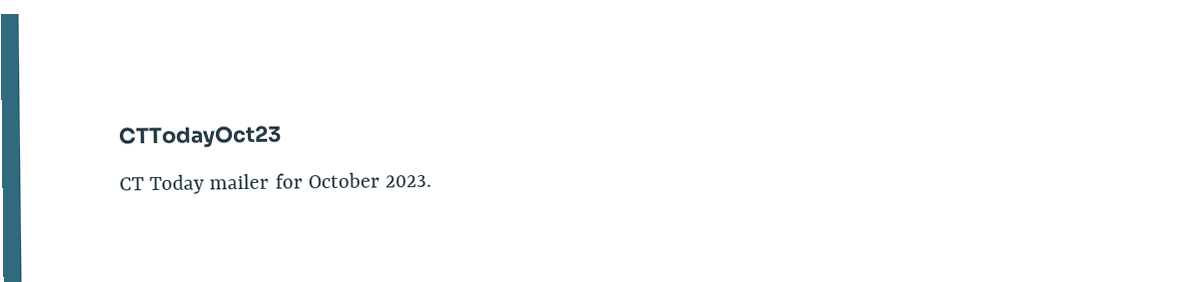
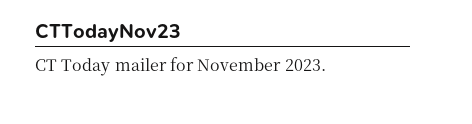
[118,125,282,149] CTTodayOct23 -> [35,23,181,42] CTTodayNov23
[307,172,380,189] October -> [197,58,282,71] November

